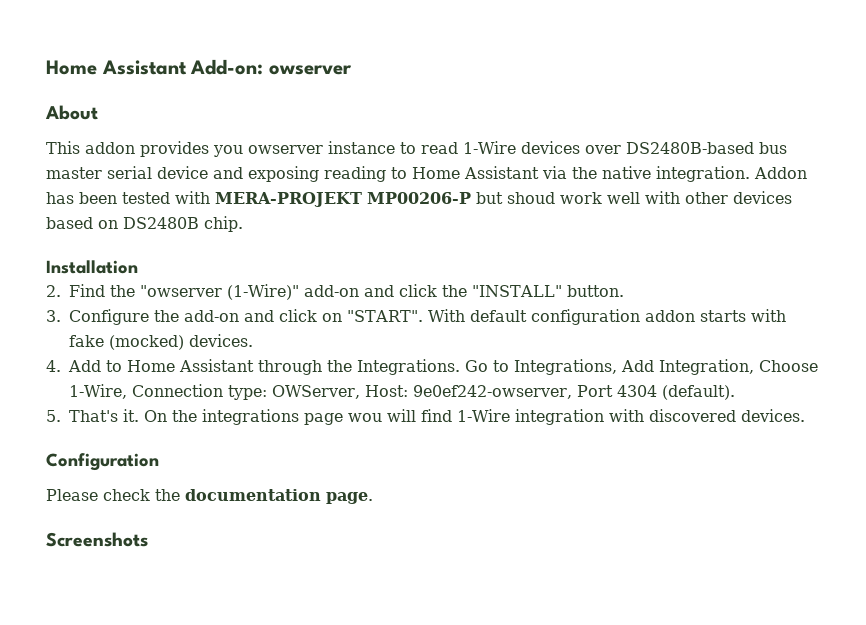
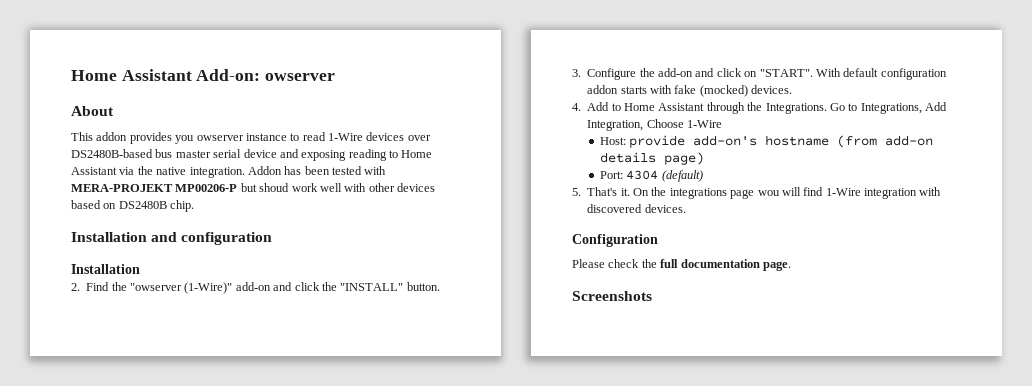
(243, 224) none -> [71,232,273,245] // Installation and configuration
[69,384,735,400] 1-Wire, Connection type: OWServer, Host: 9e0ef242-owserver, Port 4304 (default). -> [687,120,722,128] [600,135,934,148] [600,152,705,165] [600,170,703,182] 1-Wire // Host: provide add-on's hostname (from add-on details page) // Port: 4304 (default)
(180, 495) none -> [660,259,679,268] full

